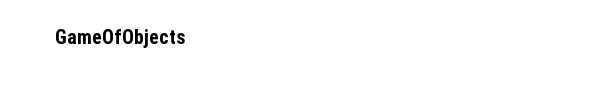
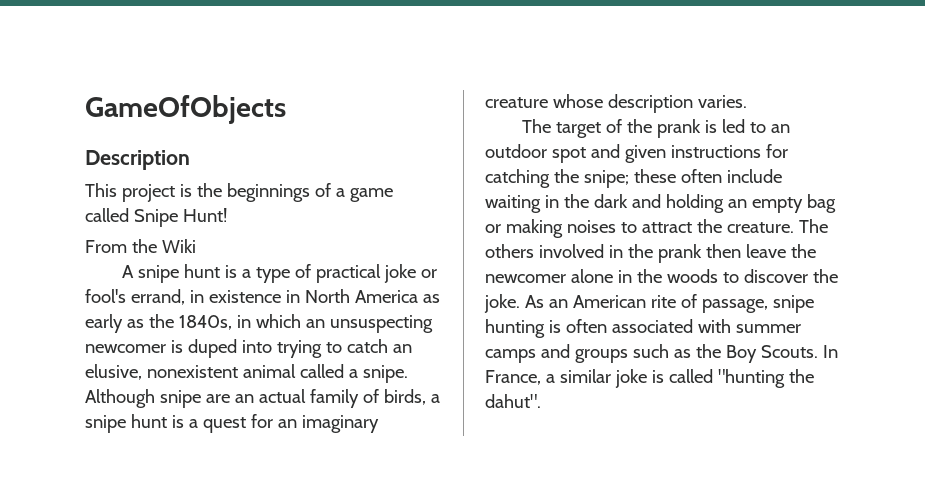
(186, 38) none -> [85,150,190,170] [85,183,393,202] [85,208,227,227] [85,239,196,253] [122,264,438,283] [85,289,440,305] [85,314,433,333] [85,339,412,358] [85,364,408,383] [85,389,440,408] [85,414,379,433] [485,94,747,113] [522,119,791,138] [485,144,788,163] [485,169,782,188] [485,194,836,213] [485,219,828,238] [485,244,816,263] [485,269,838,283] [484,294,814,313] [485,319,801,338] [485,344,838,363] [485,369,814,388] [485,394,541,408] // Description // This project is the beginnings of a game called Snipe Hunt! // From the Wiki // A snipe hunt is a type of practical joke or fool's errand, in existence in North America as early as the 1840s, in which an unsuspecting newcomer is duped into trying to catch an elusive, nonexistent animal called a snipe. Although snipe are an actual family of birds, a snipe hunt is a quest for an imaginary creature whose description varies. // The target of the prank is led to an outdoor spot and given instructions for catching the snipe; these often include waiting in the dark and holding an empty bag or making noises to attract the creature. The others involved in the prank then leave the newcomer alone in the woods to discover the joke. As an American rite of passage, snipe hunting is often associated with summer camps and groups such as the Boy Scouts. In France, a similar joke is called "hunting the dahut".

